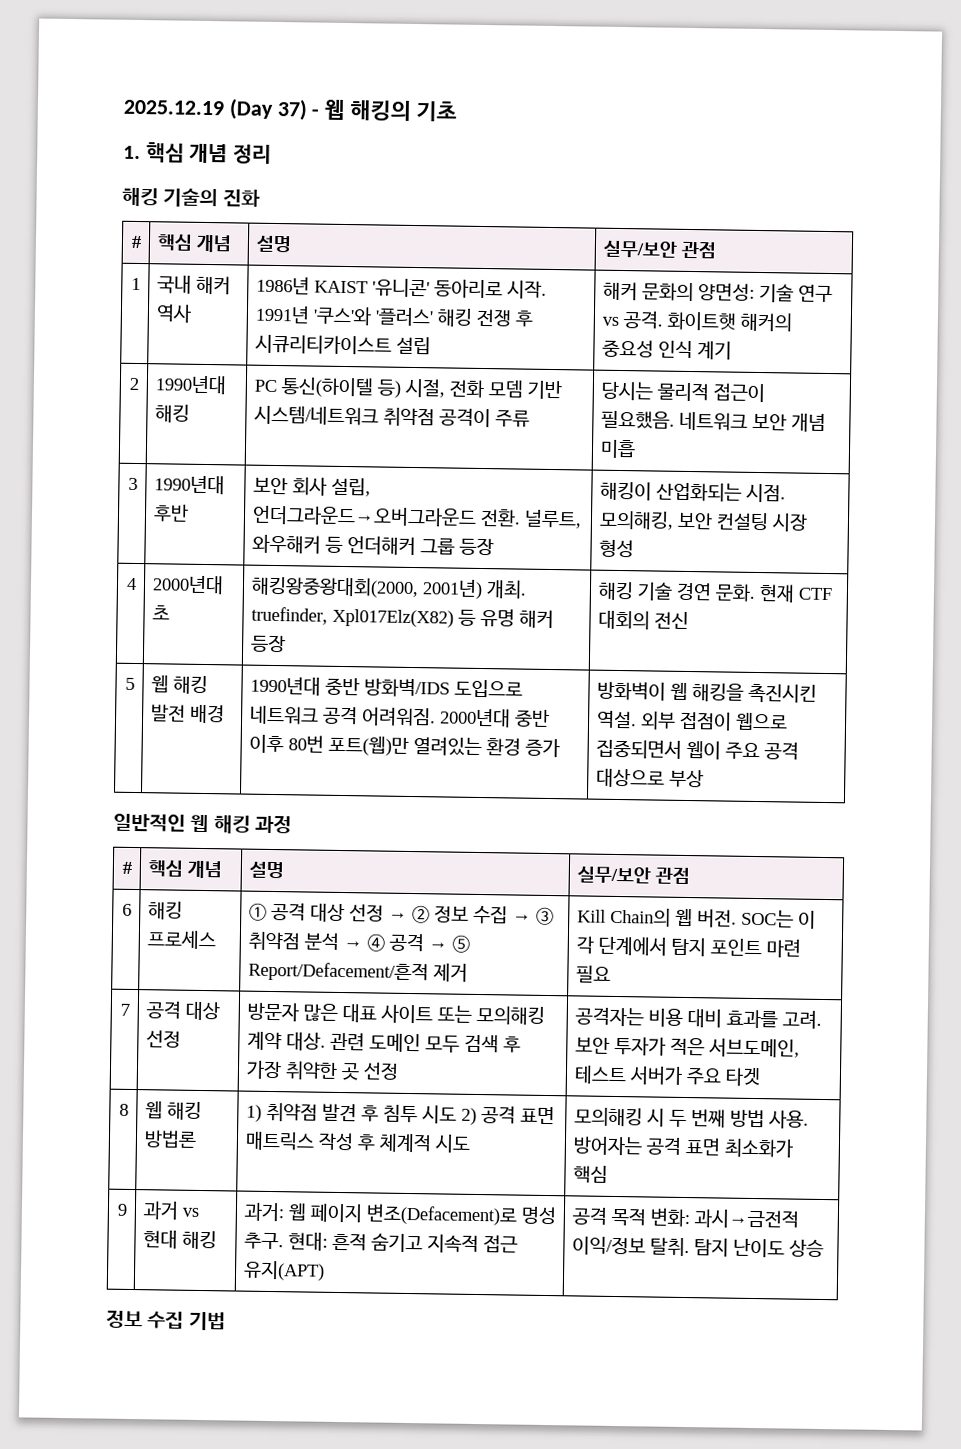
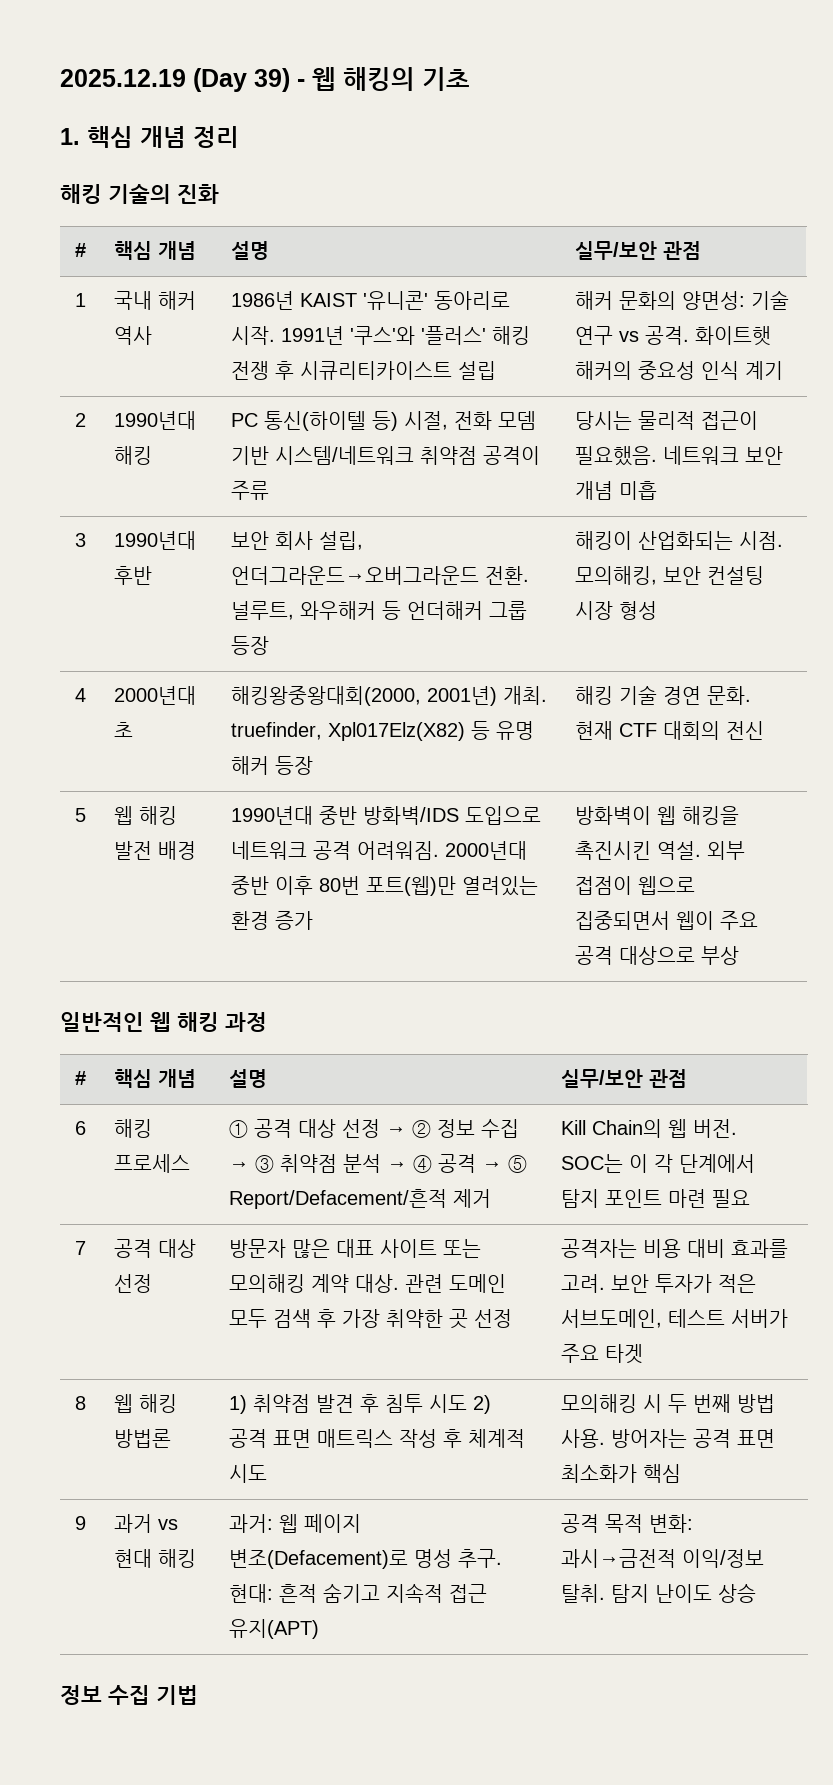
[276,98,308,121] 37) -> [254,68,290,92] 39)

